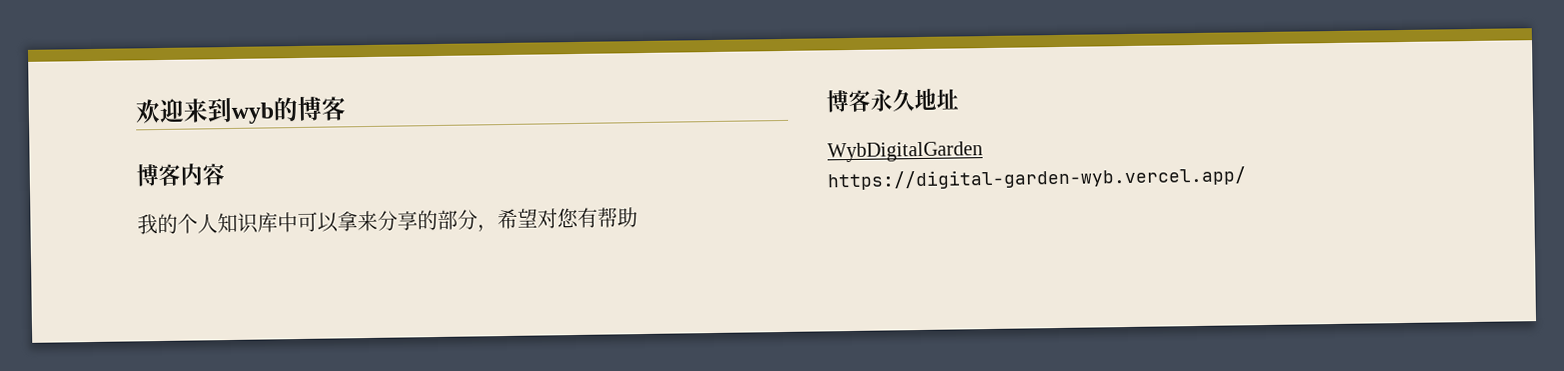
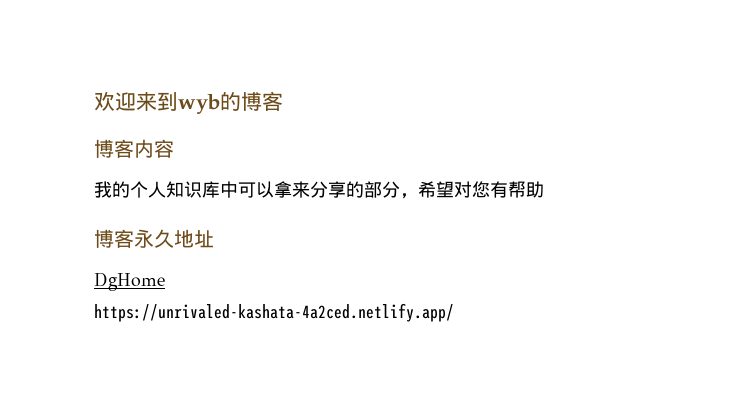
[827,141,983,163] [827,166,1247,191] WybDigitalGarden // https://digital-garden-wyb.vercel.app/ -> [94,272,165,291] [94,303,454,322] DgHome // https://unrivaled-kashata-4a2ced.netlify.app/

